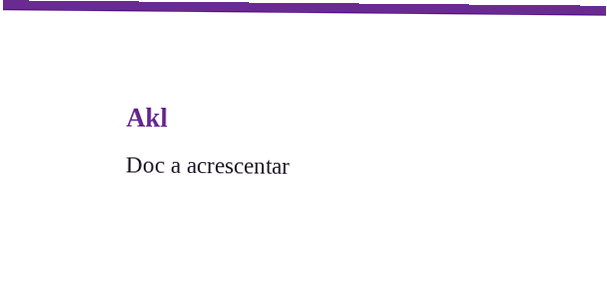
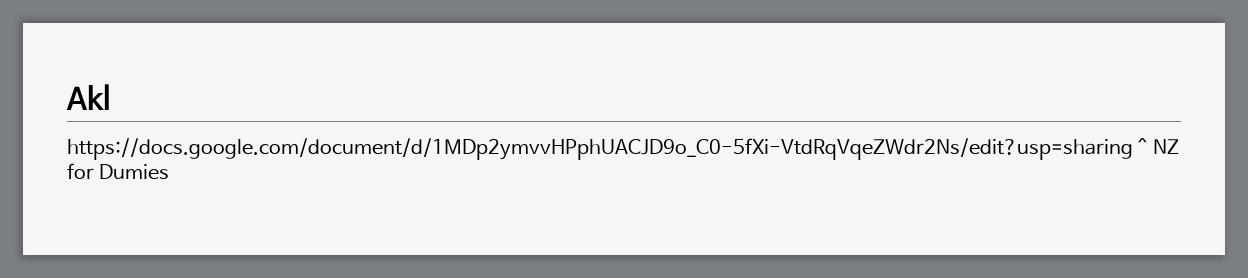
[125,157,291,174] Doc a acrescentar -> [67,138,1179,160] [67,163,170,180] https://docs.google.com/document/d/1MDp2ymvvHPphUACJD9o_C0-5fXi-VtdRqVqeZWdr2Ns/edit?usp=sharing ^ NZ for Dumies

